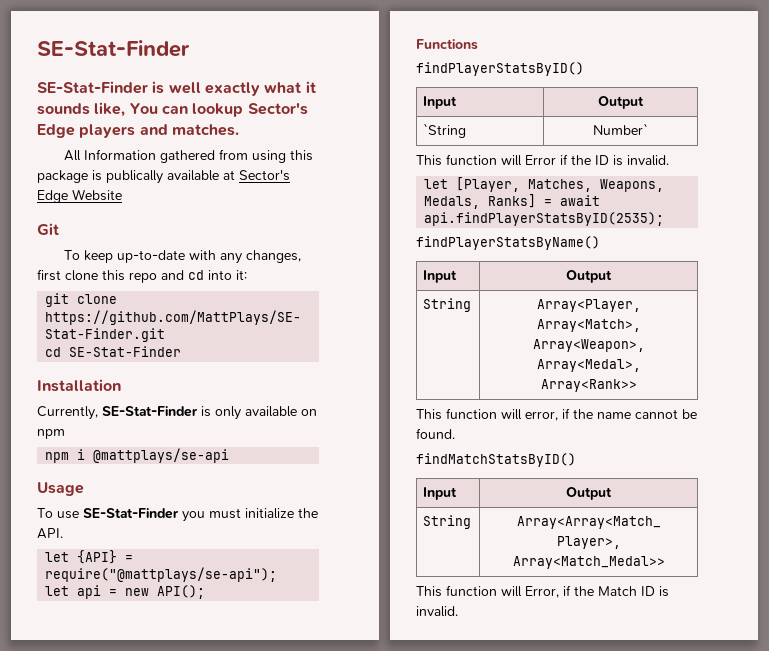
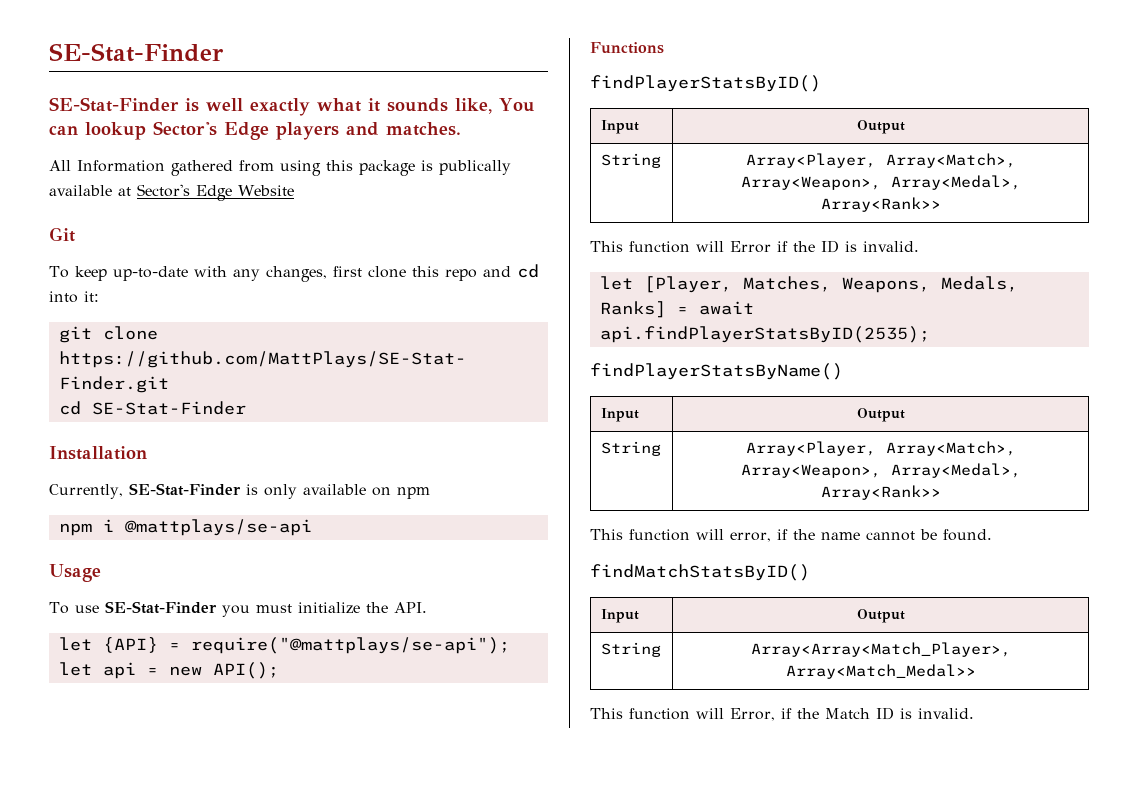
[423,123,467,138] [593,123,648,135] `String | Number` -> [600,153,661,168] [745,153,1016,168] [740,175,1021,190] [820,197,941,212] String | Array<Player, Array<Match>, Array<Weapon>, Array<Medal>, Array<Rank>>

